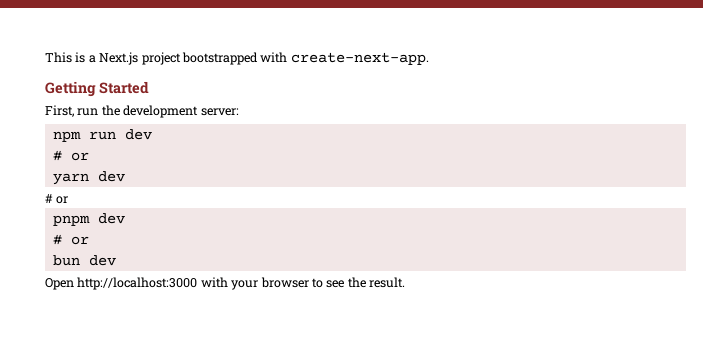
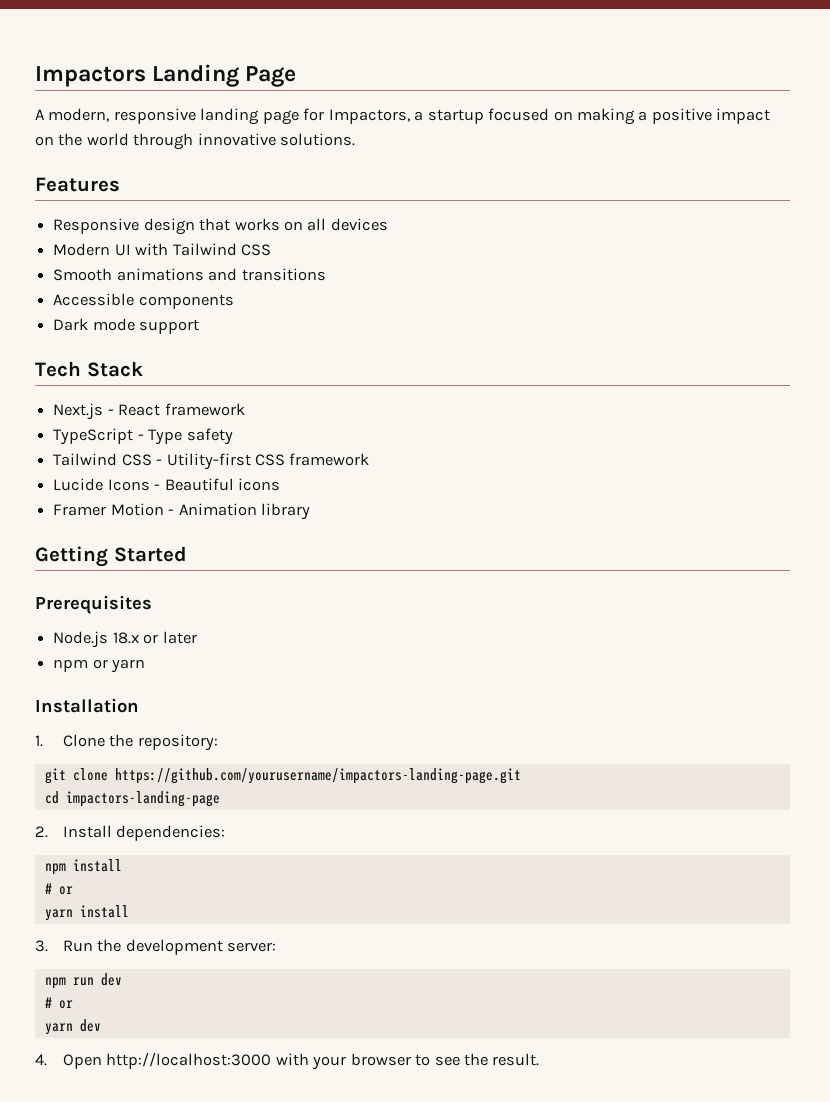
[45,52,429,65] [45,81,149,97] [45,105,99,117] This is a Next.js project bootstrapped with create-next-app. // Getting Started // First, run -> [35,64,297,87] [35,108,771,125] [35,133,356,150] [35,177,120,192] [53,218,388,235] [53,243,271,256] [53,268,326,281] [53,293,234,309] [53,318,200,334] [35,361,143,377] [53,403,245,420] [53,428,233,445] [53,453,370,470] [53,478,280,491] [53,503,310,520] [35,546,187,567] [35,595,152,614] [53,631,197,648] [53,659,146,673] [35,698,139,713] [35,734,218,751] [44,768,521,784] [44,791,220,807] [35,825,226,841] [44,859,122,875] [44,883,73,895] [44,905,129,921] [35,940,93,952] Impactors Landing Page // A modern, responsive landing page for Impactors, a startup focused on making a positive impact on the world through innovative solutions. // Features // Responsive design that works on all devices // Modern UI with Tailwind CSS // Smooth animations and transitions // Accessible components // Dark mode support // Tech Stack // Next.js - React framework // TypeScript - Type safety // Tailwind CSS - Utility-first CSS framework // Lucide Icons - Beautiful icons // Framer Motion - Animation library // Getting Started // Prerequisites // Node.js 18.x or later // npm or yarn // Installation // 1. Clone the repository: // git clone https://github.com/yourusername/impactors-landing-page.git // cd impactors-landing-page // 2. Install dependencies: // npm install // # or // yarn install // 3. Run
[45,194,69,204] [52,213,125,226] [52,234,89,245] [52,255,116,266] # or // pnpm dev // # or // bun dev // -> [35,1054,47,1066] 4.

